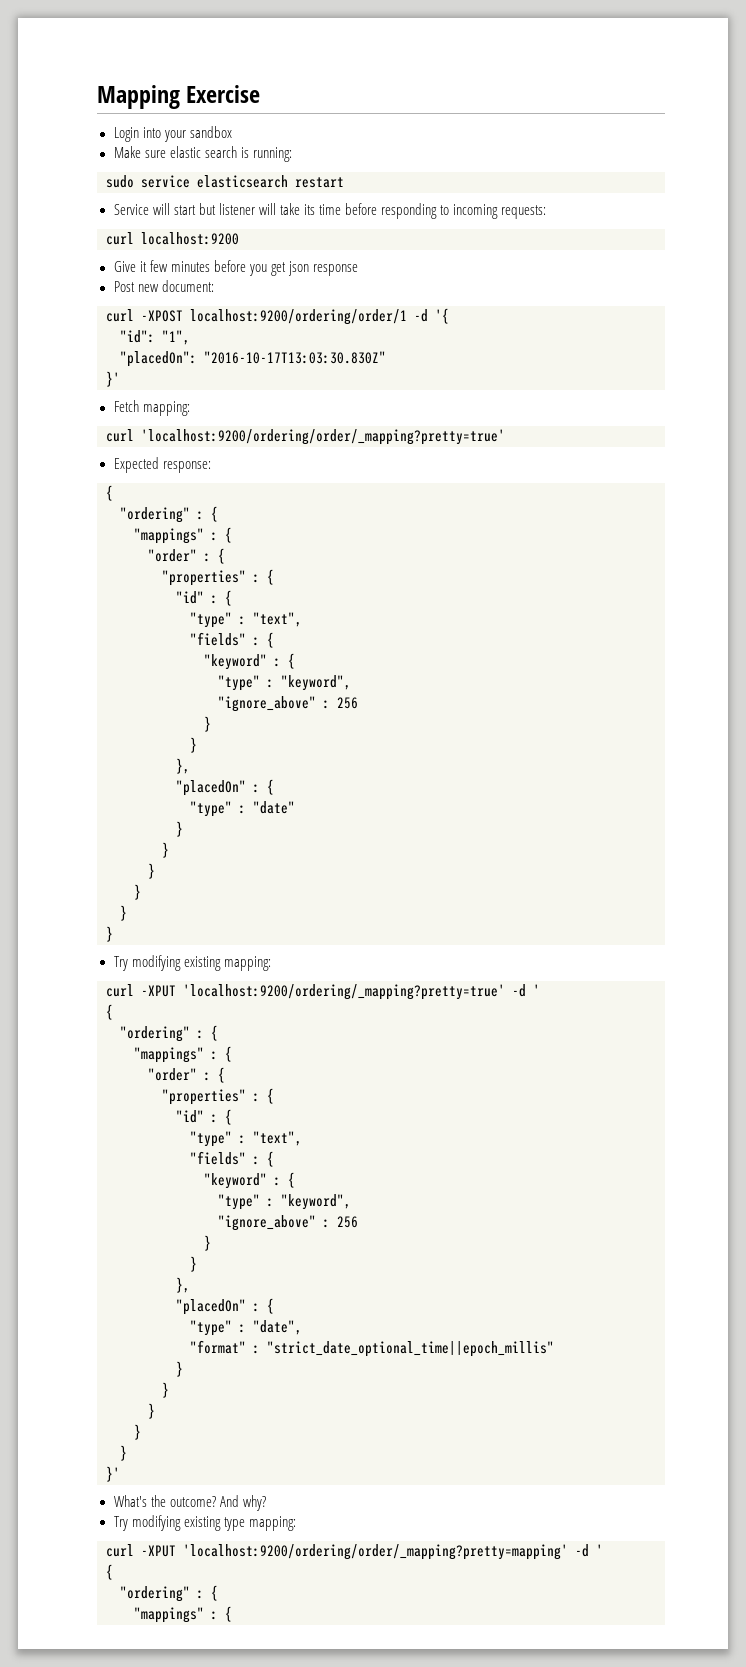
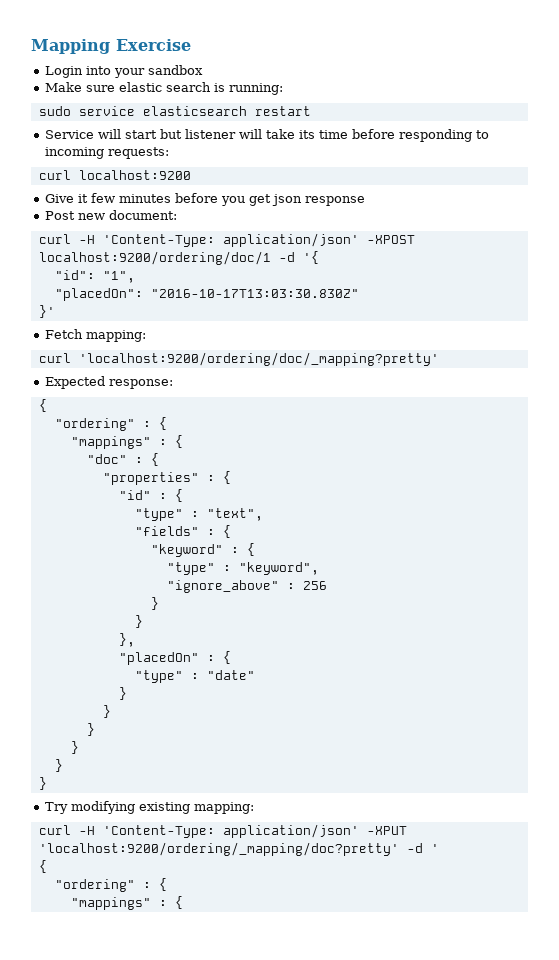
[141,309,407,325] -XPOST localhost:9200/ordering/order/1 -> [78,233,415,247] [38,251,271,265] -H 'Content-Type: application/json' -XPOST localhost:9200/ordering/doc/1
[141,429,505,445] 'localhost:9200/ordering/order/_mapping?pretty=true' -> [78,352,439,366] 'localhost:9200/ordering/doc/_mapping?pretty'
[148,549,197,562] "order" -> [86,454,127,464] "doc"
[141,984,540,1000] [106,1004,113,1020] [120,1025,218,1042] [134,1046,232,1063] [148,1067,225,1083] [162,1088,274,1105] [176,1109,232,1125] [190,1131,302,1147] [190,1151,274,1167] [204,1172,295,1189] [218,1194,351,1210] [218,1215,358,1231] [204,1235,211,1251] [190,1256,197,1272] [176,1277,190,1293] [176,1298,274,1315] [190,1320,302,1336] [190,1340,554,1357] [176,1361,183,1377] [162,1382,169,1398] [148,1403,155,1419] [134,1424,141,1440] [120,1445,127,1461] [106,1466,120,1482] [113,1495,266,1511] [113,1515,296,1531] [106,1544,603,1560] [106,1564,113,1580] [120,1585,218,1602] [134,1606,232,1623] -XPUT 'localhost:9200/ordering/_mapping?pretty=true' -d ' // { // "ordering" : { // "mappings" : { // "order" : { // "properties" : { // "id" : { // "type" : "text", // "fields" : { // "keyword" : { // "type" : "keyword", // "ignore_above" : 256 // } // } // }, // "placedOn" : { // "type" : "date", // "format" : "strict_date_optional_time||epoch_millis" // } // } // } // } // } // }' // What's the outcome? And why? // Try modifying existing type mapping: // curl -XPUT 'localhost:9200/ordering/order/_mapping?pretty=mapping' -d ' // { // "ordering" : { // "mappings" : { -> [78,824,407,838] [38,842,439,856] [38,860,47,873] [54,878,167,892] [70,896,183,910] -H 'Content-Type: application/json' -XPUT 'localhost:9200/ordering/_mapping/doc?pretty' -d ' // { // "ordering" : { // "mappings" : {

